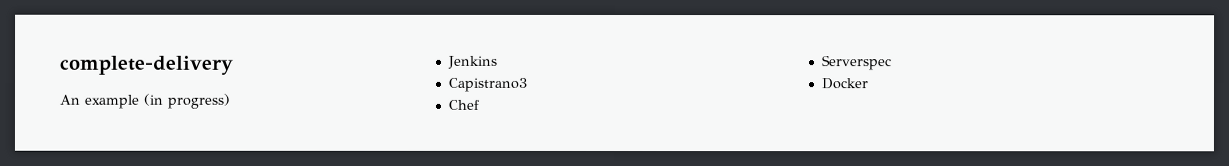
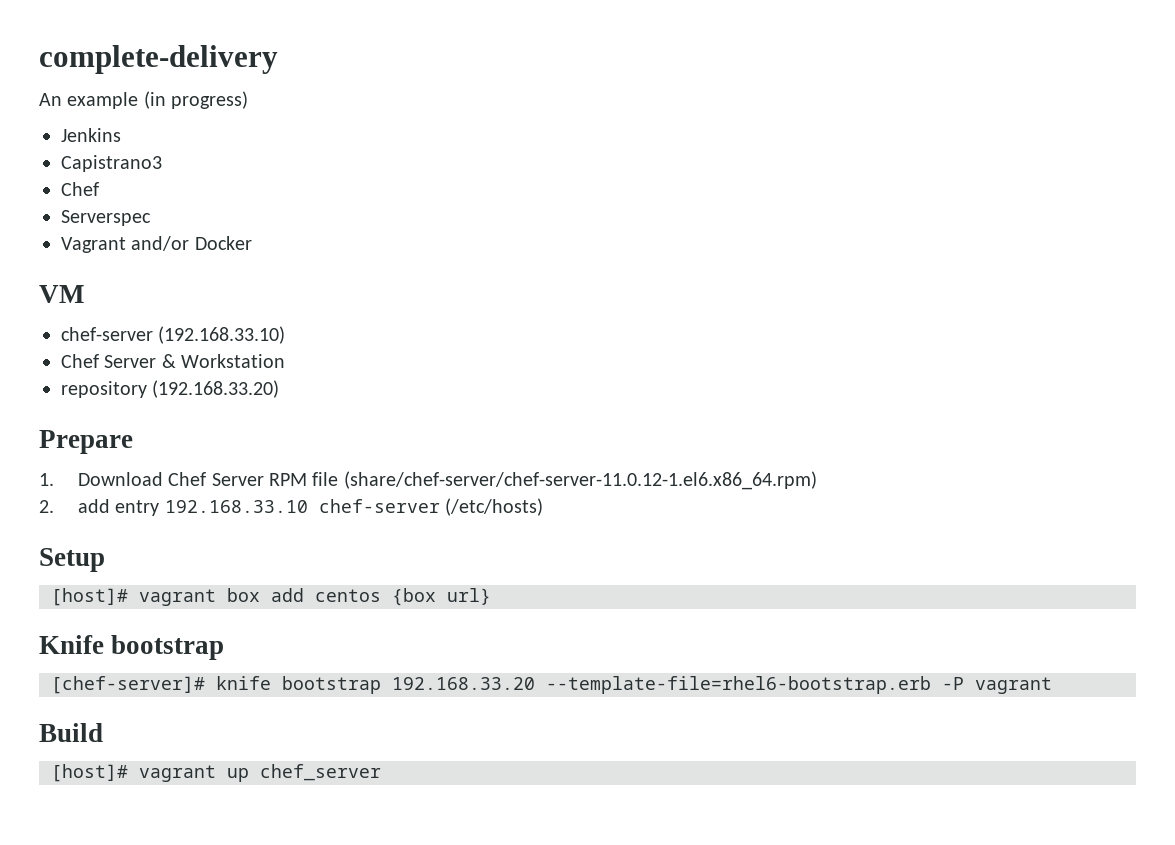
(892, 63) none -> [61,236,190,253] Vagrant and/or
(869, 84) none -> [39,285,84,303] [61,326,286,344] [61,354,286,368] [61,380,280,398] [39,430,133,454] [39,471,817,490] [39,498,544,516] [39,548,105,572] [51,588,491,606] [39,635,225,660] [51,676,1052,694] [39,723,103,742] [51,764,381,782] // VM // chef-server (192.168.33.10) // Chef Server & Workstation // repository (192.168.33.20) // Prepare // 1. Download Chef Server RPM file (share/chef-server/chef-server-11.0.12-1.el6.x86_64.rpm) // 2. add entry 192.168.33.10 chef-server (/etc/hosts) // Setup // [host]# vagrant box add centos {box url} // Knife bootstrap // [chef-server]# knife bootstrap 192.168.33.20 --template-file=rhel6-bootstrap.erb -P vagrant // Build // [host]# vagrant up chef_server

